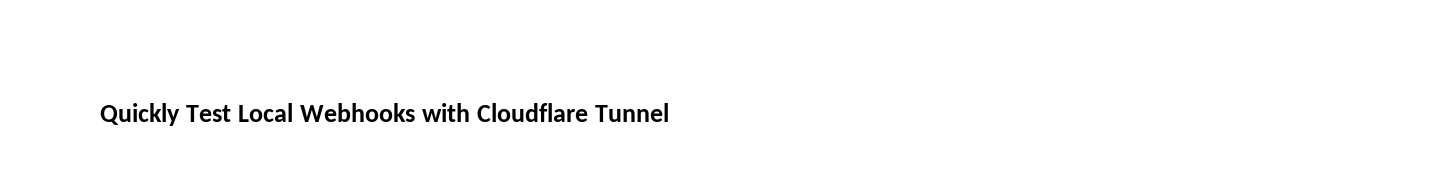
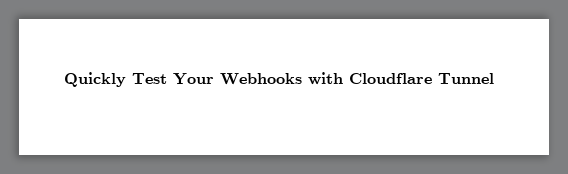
[238,103,294,122] Local -> [173,73,214,85] Your

